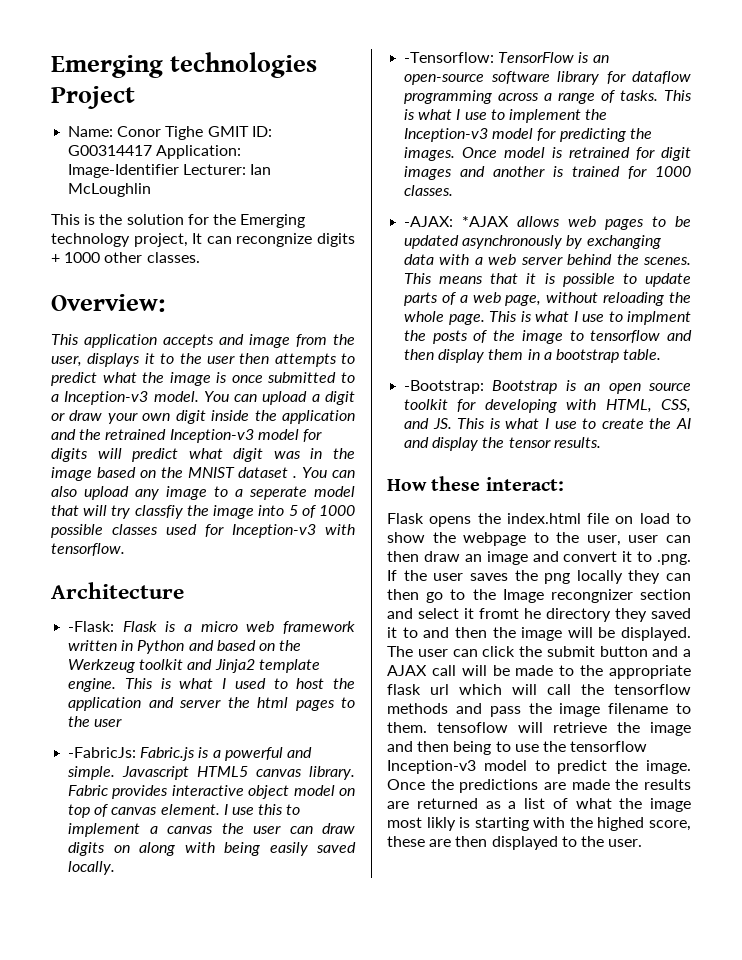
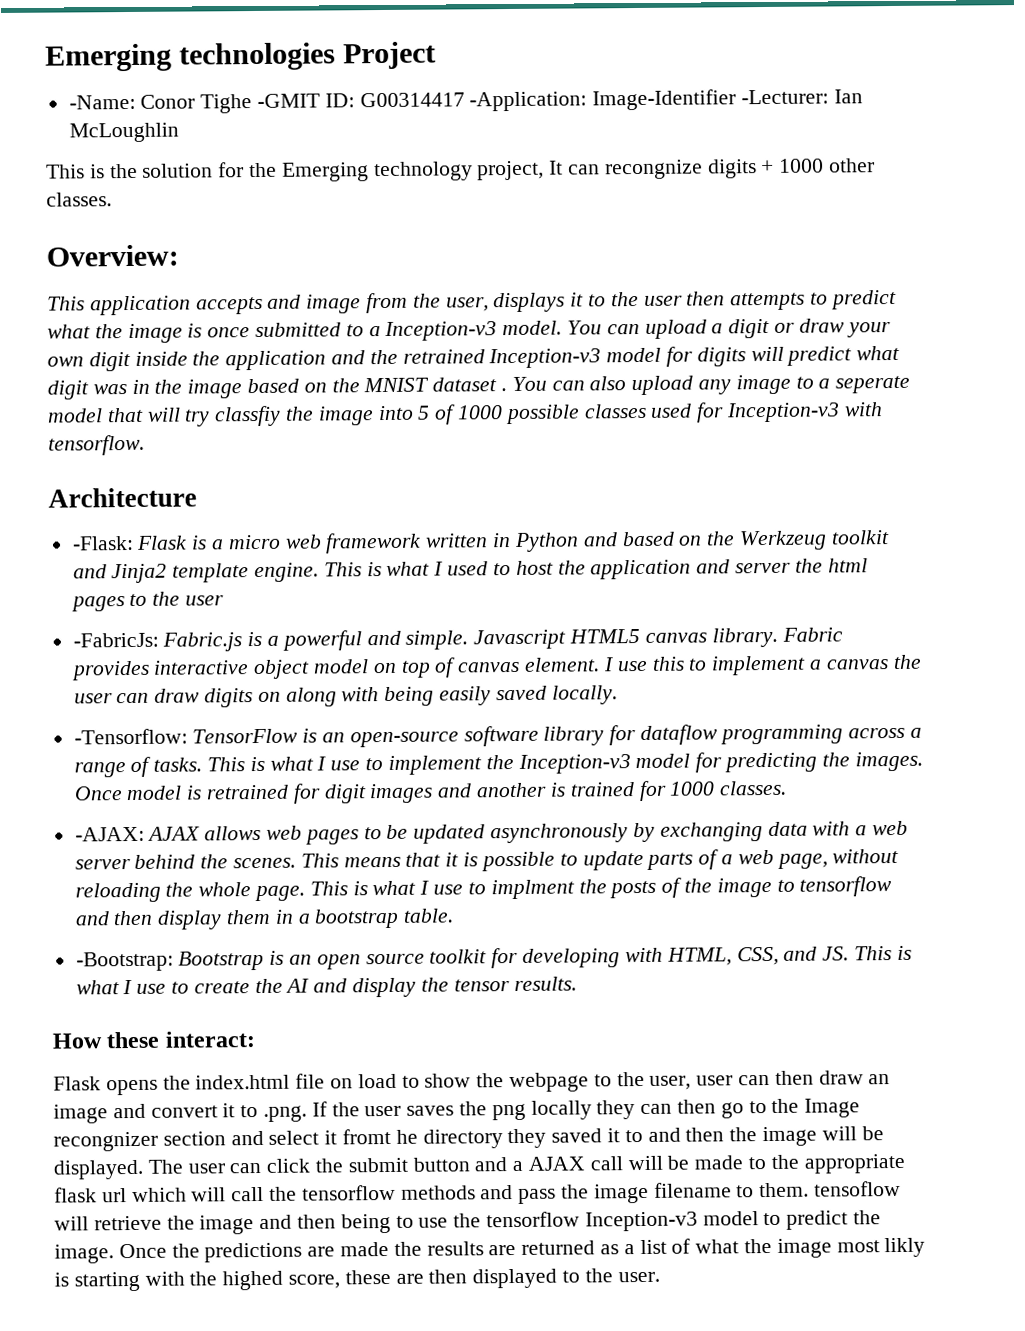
[68,126,114,137] Name: -> [68,94,136,110] -Name:
[207,126,249,137] GMIT -> [257,93,321,108] -GMIT
[156,145,242,159] [68,164,247,178] Application: Image-Identifier Lecturer: -> [469,89,830,112] -Application: Image-Identifier -Lecturer:
[462,216,510,227] *AJAX -> [147,826,201,841] AJAX

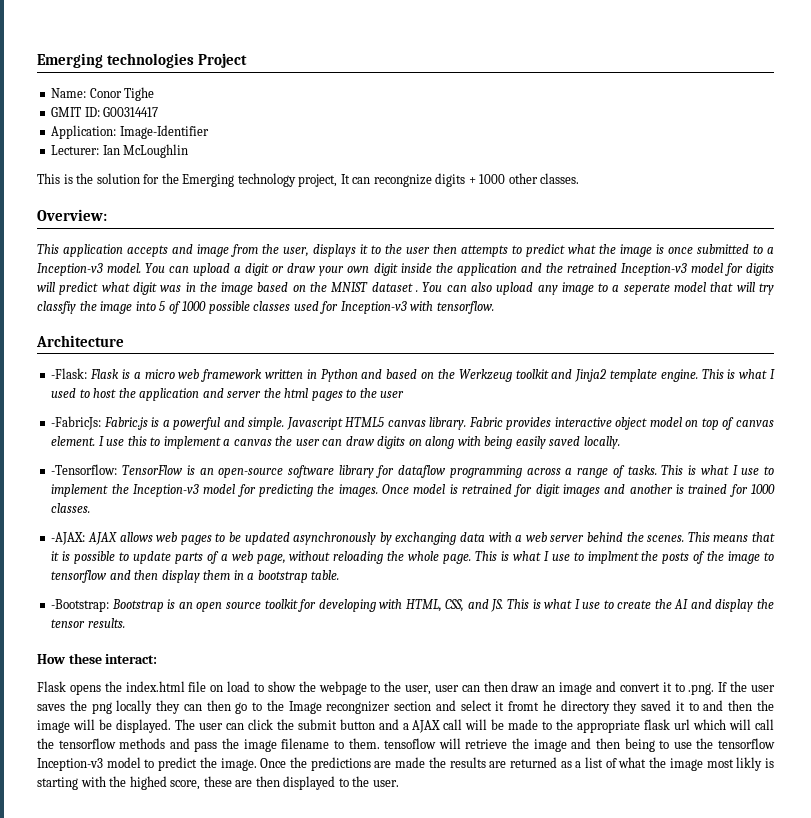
[68,94,136,110] -Name: -> [51,88,87,98] Name:
[257,93,321,108] -GMIT -> [51,107,82,117] // GMIT
[469,91,588,112] -Application: -> [51,125,117,139] // Application:
[741,89,830,105] -Lecturer: -> [51,145,100,155] // Lecturer:

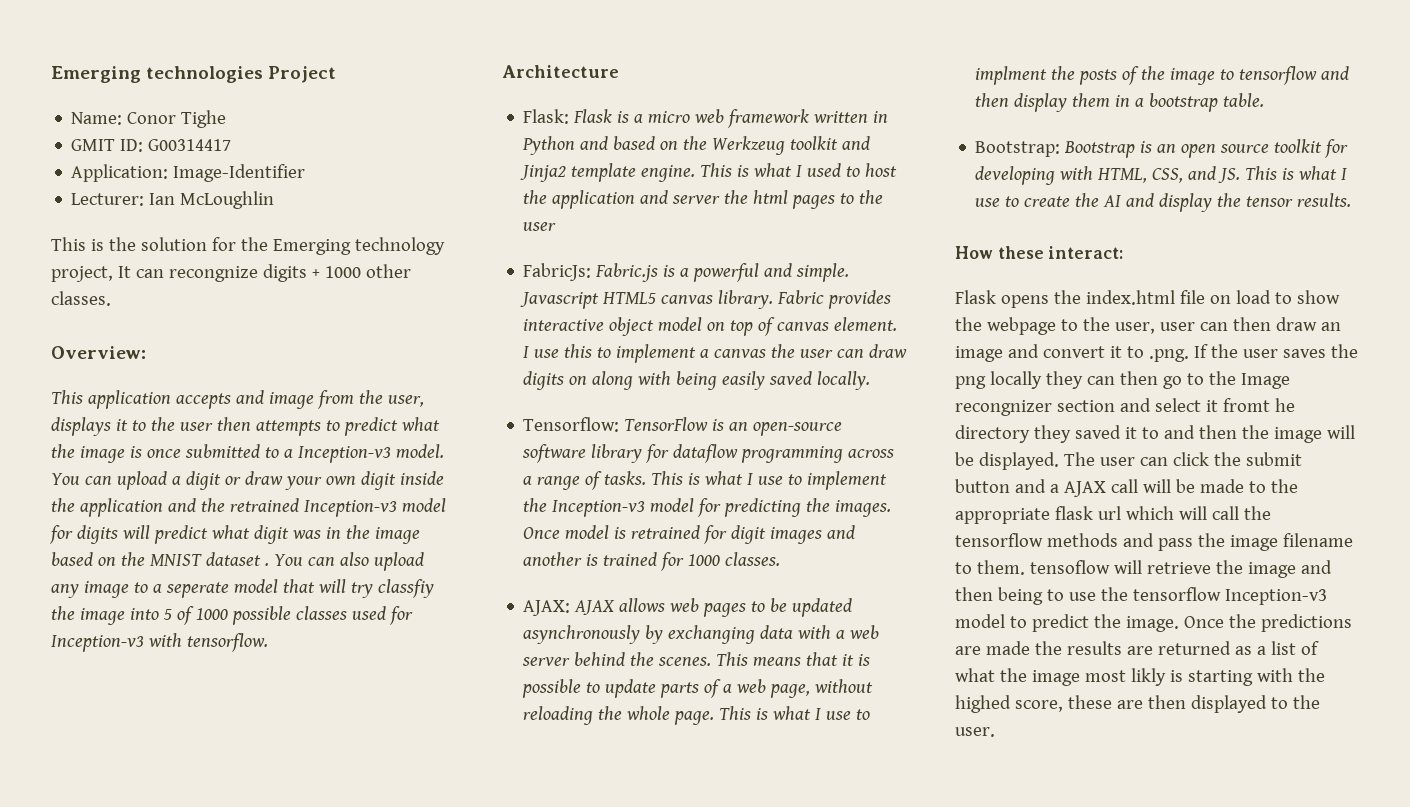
[51,368,88,379] -Flask: -> [523,109,570,124] Flask:
[51,416,102,430] -FabricJs: -> [523,263,592,281] FabricJs:
[51,464,118,475] -Tensorflow: -> [523,417,620,432] Tensorflow:
[51,532,86,545] -AJAX: -> [523,600,571,616] AJAX:
[51,599,110,612] -Bootstrap: -> [975,141,1061,157] Bootstrap:

